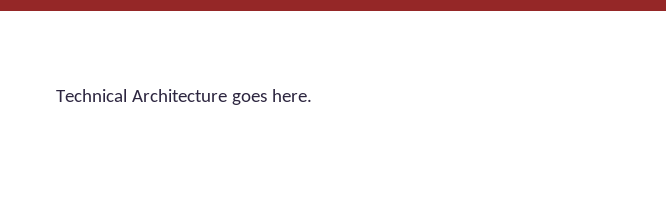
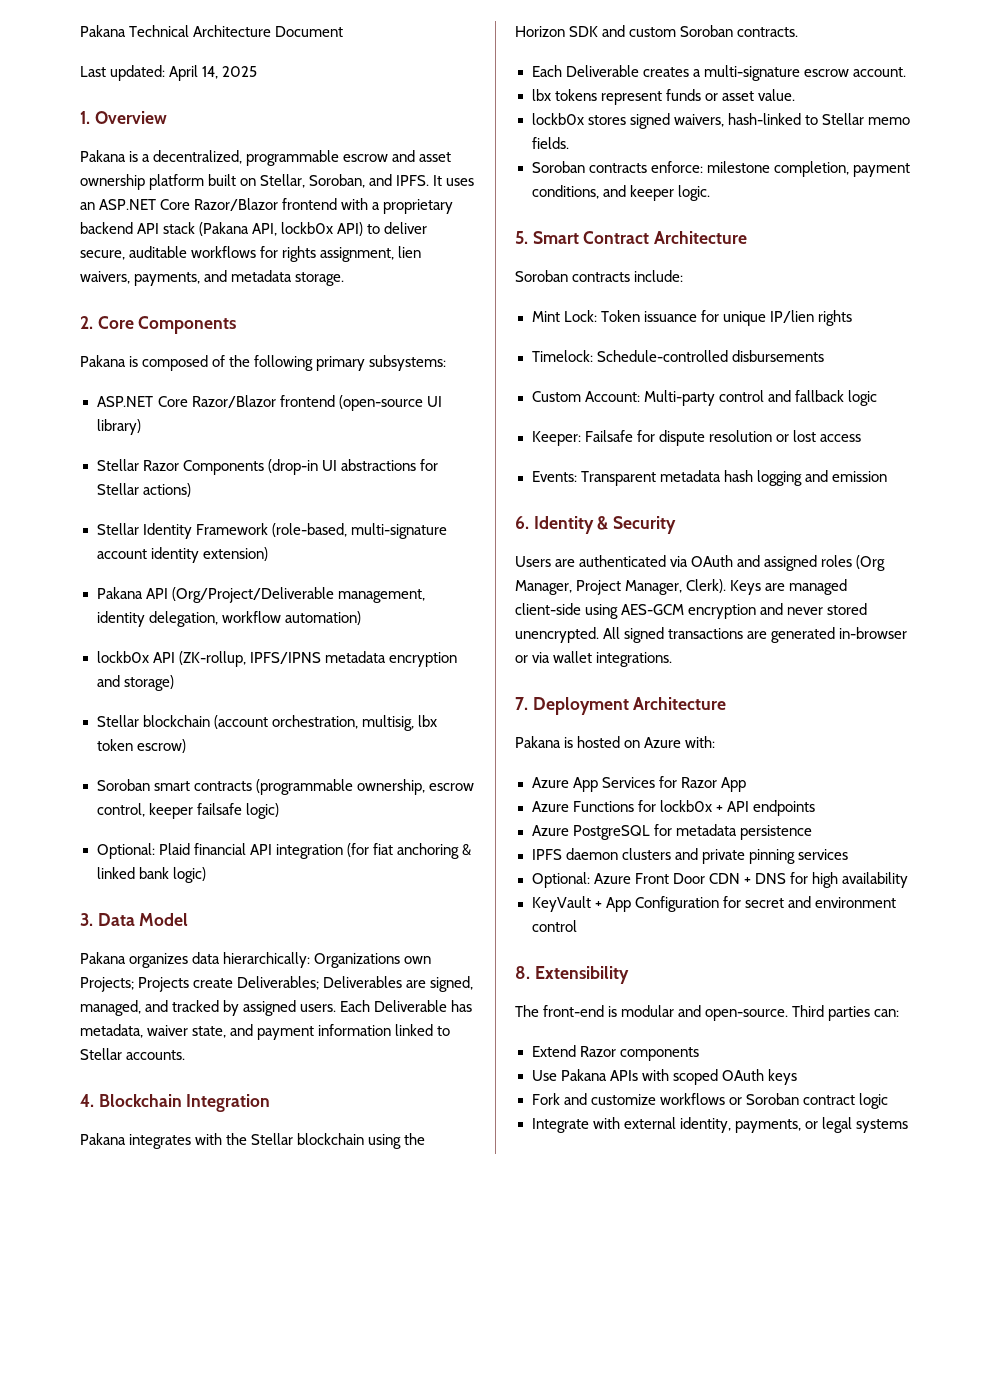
(56, 95) none -> [80,25,126,37] Pakana
[231,89,312,105] goes here. -> [275,26,344,37] [80,65,258,81] [80,111,167,124] [80,150,452,166] [80,174,475,190] [80,198,454,214] [80,222,428,236] [80,246,422,262] [80,270,345,286] [80,316,237,334] [80,355,447,371] [96,395,442,411] [96,419,141,435] [96,459,438,475] [96,483,191,497] [96,523,447,539] [96,547,268,563] [96,587,425,603] [96,611,361,627] [96,651,457,667] [96,675,174,691] [96,715,437,731] [96,739,186,753] [96,779,474,795] [96,803,279,819] [96,843,471,859] [96,867,206,883] [80,913,189,926] [80,952,432,968] [80,976,474,992] [80,1000,473,1016] [80,1024,451,1040] [80,1048,186,1060] [80,1094,271,1112] [80,1133,426,1149] [515,25,799,37] [531,65,906,81] [531,89,795,105] [531,113,910,129] [531,137,569,149] [531,161,910,177] [531,185,710,201] [515,231,748,244] [515,270,684,282] [531,310,852,326] [531,350,824,362] [531,390,877,406] [531,430,861,446] [531,470,887,486] [515,516,677,534] [515,555,886,571] [515,579,848,595] [515,603,868,619] [515,627,908,643] [515,651,673,667] [515,697,727,715] [515,736,716,748] [531,776,746,792] [531,800,815,816] [531,824,812,840] [531,848,848,864] [531,872,908,888] [531,896,896,912] [531,920,577,932] [515,966,629,984] [515,1005,900,1021] [531,1045,699,1061] [531,1069,797,1085] [531,1093,888,1109] [531,1117,908,1133] Document // Last updated: April 14, 2025 // 1. Overview // Pakana is a decentralized, programmable escrow and asset ownership platform built on Stellar, Soroban, and IPFS. It uses an ASP.NET Core Razor/Blazor frontend with a proprietary backend API stack (Pakana API, lockb0x API) to deliver secure, auditable workflows for rights assignment, lien waivers, payments, and metadata storage. // 2. Core Components // Pakana is composed of the following primary subsystems: // ASP.NET Core Razor/Blazor frontend (open-source UI library) // Stellar Razor Components (drop-in UI abstractions for Stellar actions) // Stellar Identity Framework (role-based, multi-signature account identity extension) // Pakana API (Org/Project/Deliverable management, identity delegation, workflow automation) // lockb0x API (ZK-rollup, IPFS/IPNS metadata encryption and storage) // Stellar blockchain (account orchestration, multisig, lbx token escrow) // Soroban smart contracts (programmable ownership, escrow control, keeper failsafe logic) // Optional: Plaid financial API integration (for fiat anchoring & linked bank logic) // 3. Data Model // Pakana organizes data hierarchically: Organizations own Projects; Projects create Deliverables; Deliverables are signed, managed, and tracked by assigned users. Each Deliverable has metadata, waiver state, and payment information linked to Stellar accounts. // 4. Blockchain Integration // Pakana integrates with the Stellar blockchain using the Horizon SDK and custom Soroban contracts. // Each Deliverable creates a multi-signature escrow account. // lbx tokens represent funds or asset value. // lockb0x stores signed waivers, hash-linked to Stellar memo fields. // Soroban contracts enforce: milestone completion, payment conditions, and keeper logic. // 5. Smart Contract Architecture // Soroban contracts include: // Mint Lock: Token issuance for unique IP/lien rights // Timelock: Schedule-controlled disbursements // Custom Account: Multi-party control and fallback logic // Keeper: Failsafe for dispute resolution or lost access // Events: Transparent metadata hash logging and emission // 6. Identity & Security // Users are authenticated via OAuth and assigned roles (Org Manager, Project Manager, Clerk). Keys are managed client-side using AES-GCM encryption and never stored unencrypted. All signed transactions are generated in-browser or via wallet integrations. // 7. Deployment Architecture // Pakana is hosted on Azure with: // Azure App Services for Razor App // Azure Functions for lockb0x + API endpoints // Azure PostgreSQL for metadata persistence // IPFS daemon clusters and private pinning services // Optional: Azure Front Door CDN + DNS for high availability // KeyVault + App Configuration for secret and environment control // 8. Extensibility // The front-end is modular and open-source. Third parties can: // Extend Razor components // Use Pakana APIs with scoped OAuth keys // Fork and customize workflows or Soroban contract logic // Integrate with external identity, payments, or legal systems

